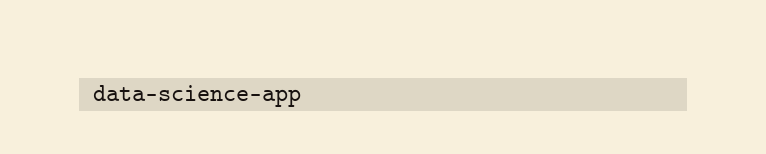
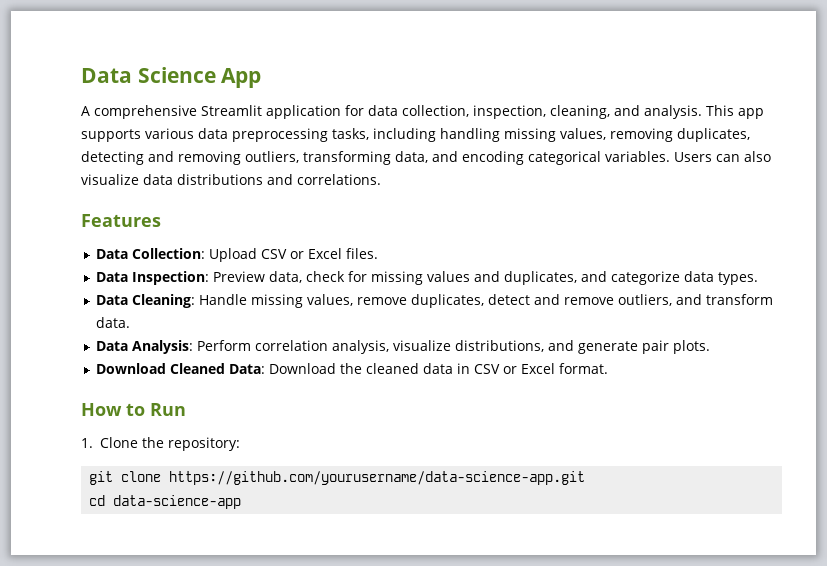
(92, 96) none -> [81,67,262,88] [81,105,764,119] [81,128,750,142] [81,151,771,165] [81,174,381,185] [81,214,161,227] [95,248,378,262] [95,271,758,285] [95,294,773,308] [95,317,130,328] [95,340,710,354] [95,363,608,374] [81,403,186,416] [81,437,240,451] [89,471,586,485] [89,495,106,506] Data Science App // A comprehensive Streamlit application for data collection, inspection, cleaning, and analysis. This app supports various data preprocessing tasks, including handling missing values, removing duplicates, detecting and removing outliers, transforming data, and encoding categorical variables. Users can also visualize data distributions and correlations. // Features // Data Collection: Upload CSV or Excel files. // Data Inspection: Preview data, check for missing values and duplicates, and categorize data types. // Data Cleaning: Handle missing values, remove duplicates, detect and remove outliers, and transform data. // Data Analysis: Perform correlation analysis, visualize distributions, and generate pair plots. // Download Cleaned Data: Download the cleaned data in CSV or Excel format. // How to Run // 1. Clone the repository: // git clone https://github.com/yourusername/data-science-app.git // cd

